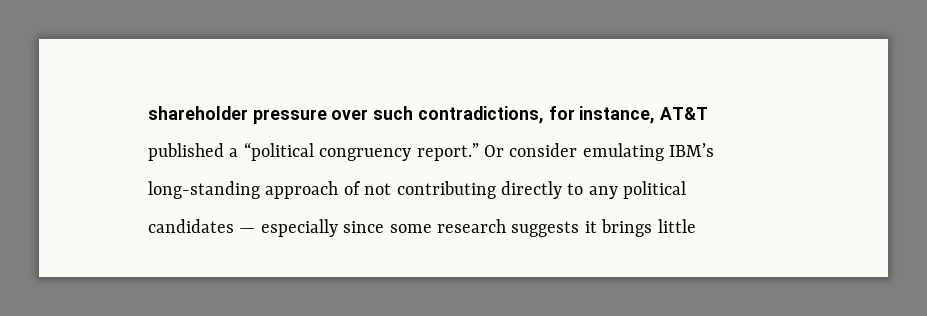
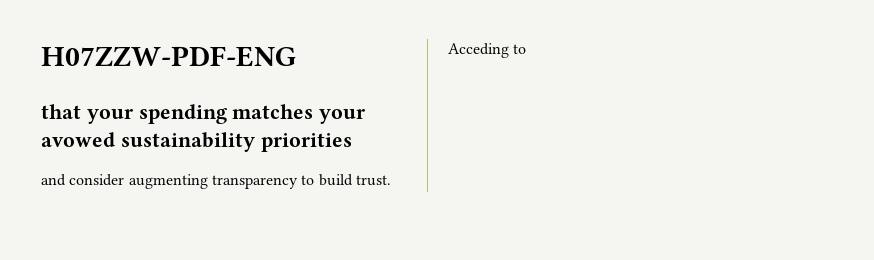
[148,106,709,124] [148,142,715,161] [148,181,687,199] [148,219,696,237] shareholder pressure over such contradictions, for instance, AT&T // published a “political congruency report.” Or consider emulating IBM’s // long-standing approach of not contributing directly to any political // candidates — especially since some research suggests it brings little -> [41,46,296,67] [41,104,366,124] [41,132,352,152] [41,174,391,189] [448,43,527,58] H07ZZW-PDF-ENG // that your spending matches your avowed sustainability priorities // and consider augmenting transparency to build trust. Acceding to

